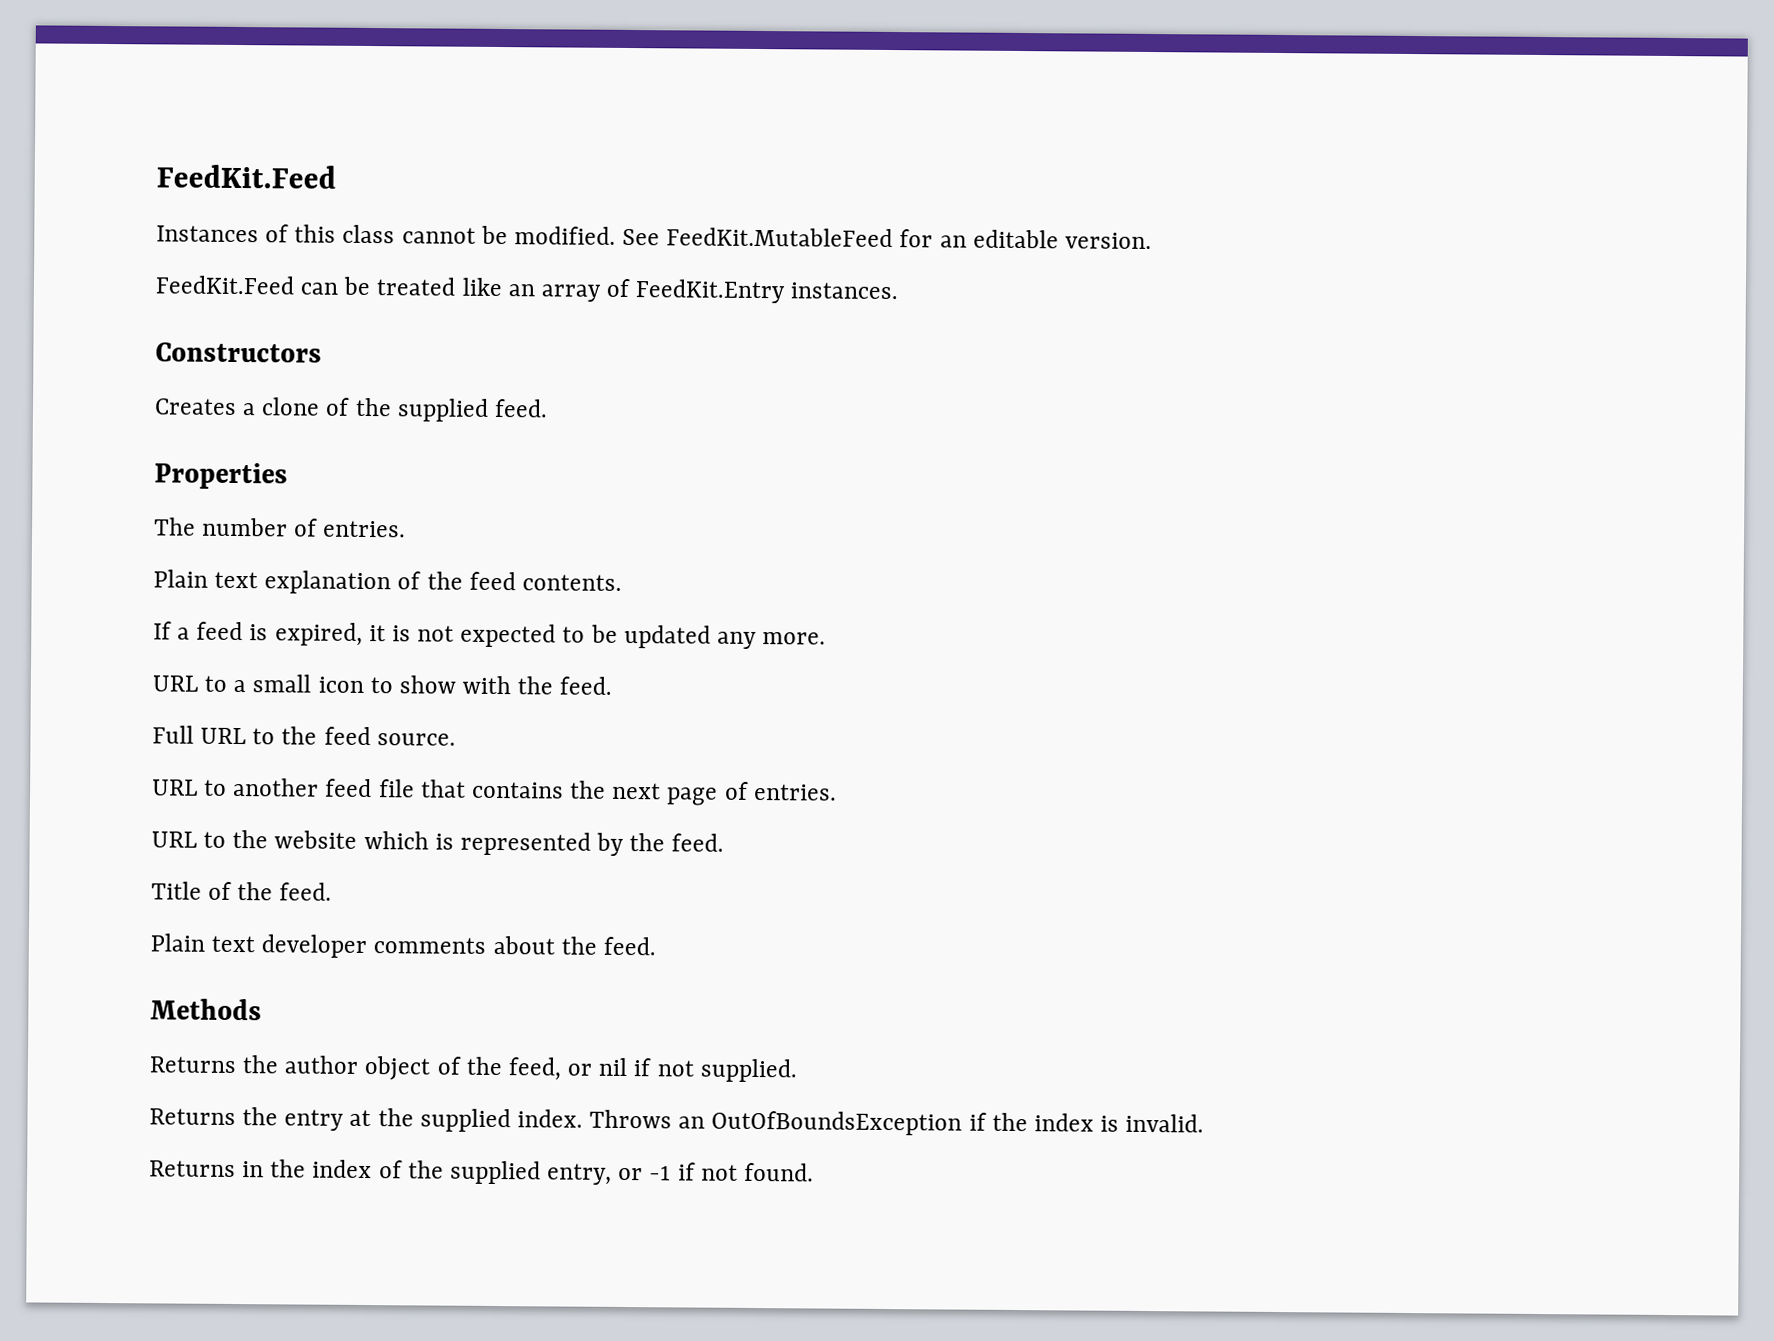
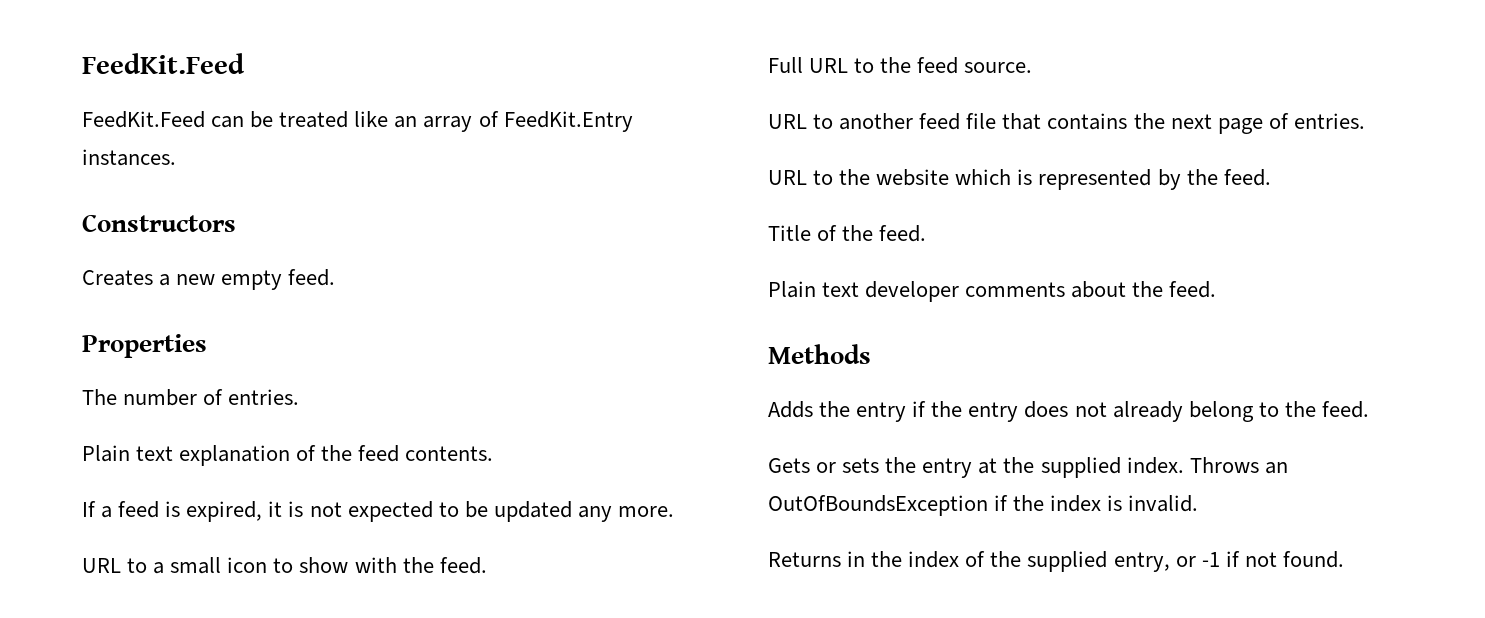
[156,164,336,189] [156,224,1152,250] FeedKit.Feed // Instances of this class cannot be modified. See FeedKit.MutableFeed for an editable version. -> [82,53,245,74] FeedKit.Feed
[261,397,489,422] clone of the supplied -> [176,270,283,290] new empty
[149,1055,798,1083] [149,1108,236,1126] Returns the author object of the feed, or nil if not supplied. // Returns -> [768,401,1369,422] [768,458,880,473] Adds the entry if the entry does not already belong to the feed. // Gets or sets

